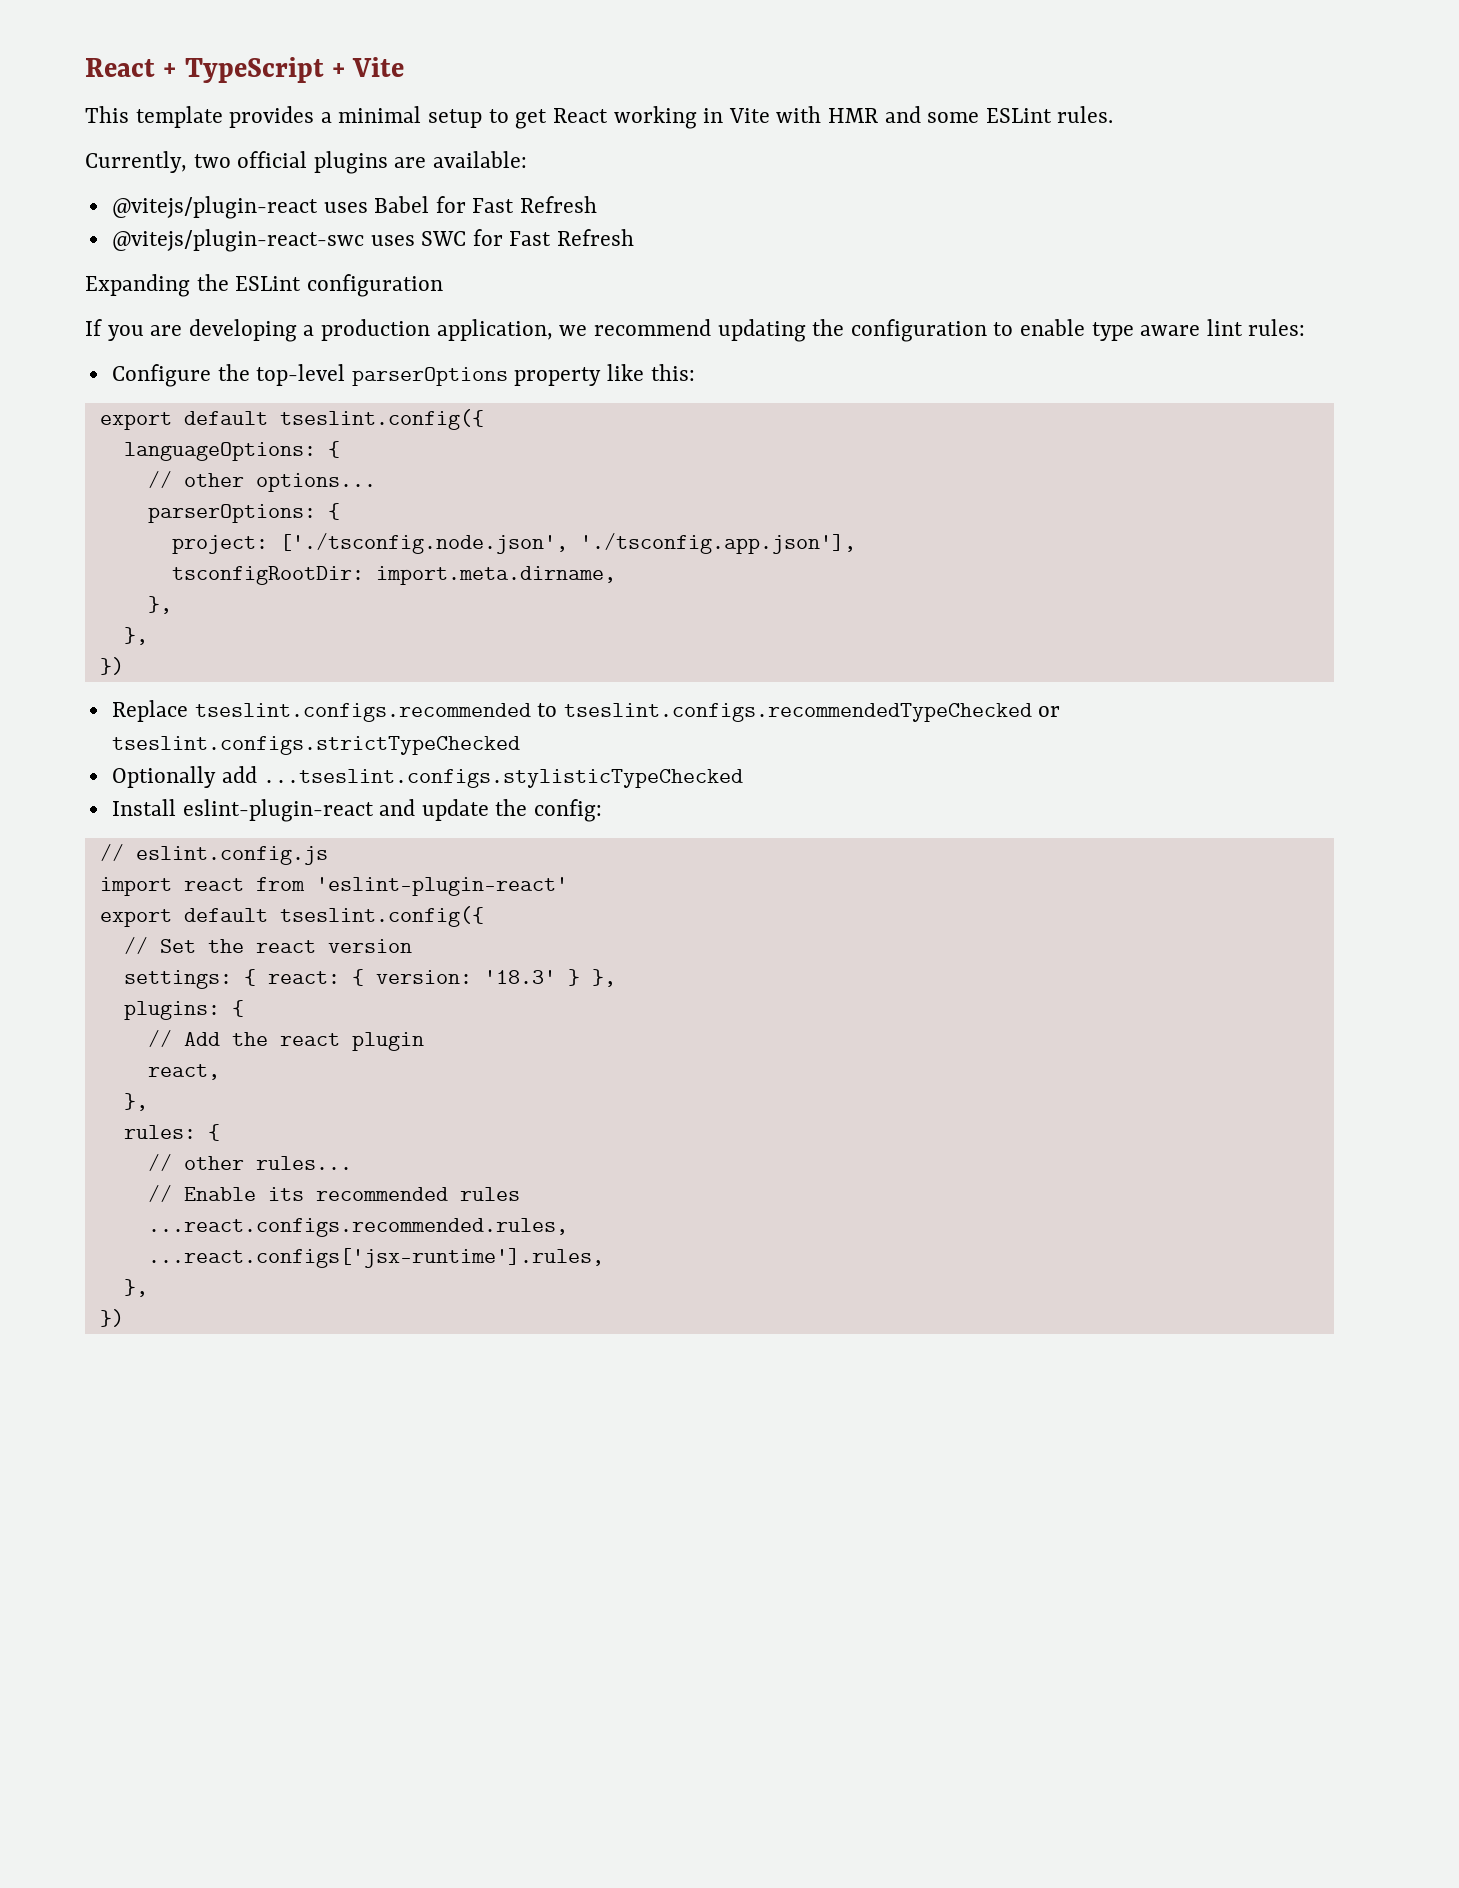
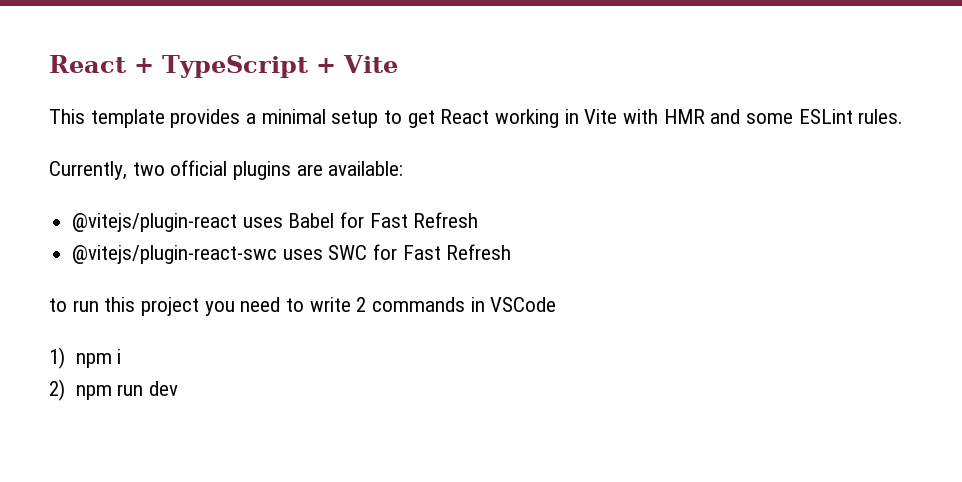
[85,274,443,297] [85,319,1306,342] [111,364,695,387] [99,409,484,430] [123,441,340,461] [147,471,376,492] [147,503,340,523] [171,533,856,554] [171,566,616,585] [147,596,172,614] [123,627,148,645] [99,657,124,675] [111,700,1061,722] [111,736,520,755] [111,766,744,788] [111,799,603,822] [99,844,328,865] [99,877,568,896] [99,906,484,927] [123,937,412,954] [123,969,616,989] [123,1000,244,1020] [147,1030,424,1051] [147,1064,220,1080] [123,1093,148,1111] [123,1124,220,1141] [147,1154,352,1171] [147,1185,520,1202] [147,1218,568,1237] [147,1248,604,1268] [123,1279,148,1297] [99,1309,124,1327] Expanding the ESLint configuration // If you are developing a production application, we recommend updating the configuration to enable type aware lint rules: // Configure the top-level parserOptions property like this: // export default tseslint.config({ // languageOptions: { // // other options... // parserOptions: { // project: ['./tsconfig.node.json', './tsconfig.app.json'], // tsconfigRootDir: import.meta.dirname, // }, // }, // }) // Replace tseslint.configs.recommended to tseslint.configs.recommendedTypeChecked or tseslint.configs.strictTypeChecked // Optionally add ...tseslint.configs.stylisticTypeChecked // Install eslint-plugin-react and update the config: // // eslint.config.js // import react from 'eslint-plugin-react' // export default tseslint.config({ // // Set the react version // settings: { react: { version: '18.3' } }, // plugins: { // // Add the react plugin // react, // }, // rules: { // // other rules... // // Enable its recommended rules // ...react.configs.recommended.rules, // ...react.configs['jsx-runtime'].rules, // }, // }) -> [49,297,557,316] [49,347,122,369] [49,379,178,401] to run this project you need to write 2 commands in VSCode // 1) npm i // 2) npm run dev

